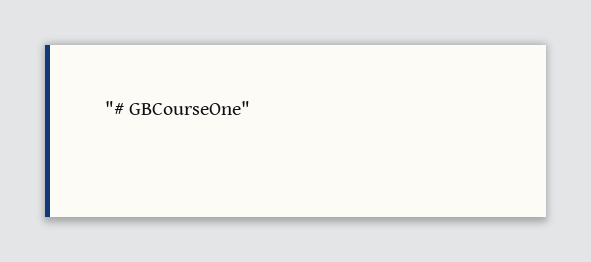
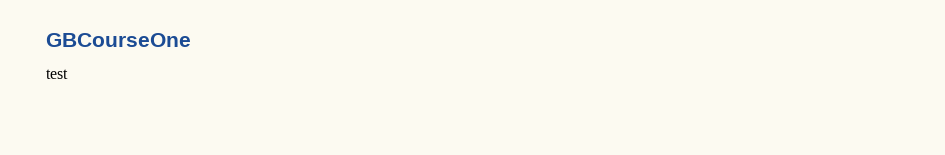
[105,101,251,115] "# GBCourseOne" -> [46,33,191,47] [46,69,68,79] GBCourseOne // test

